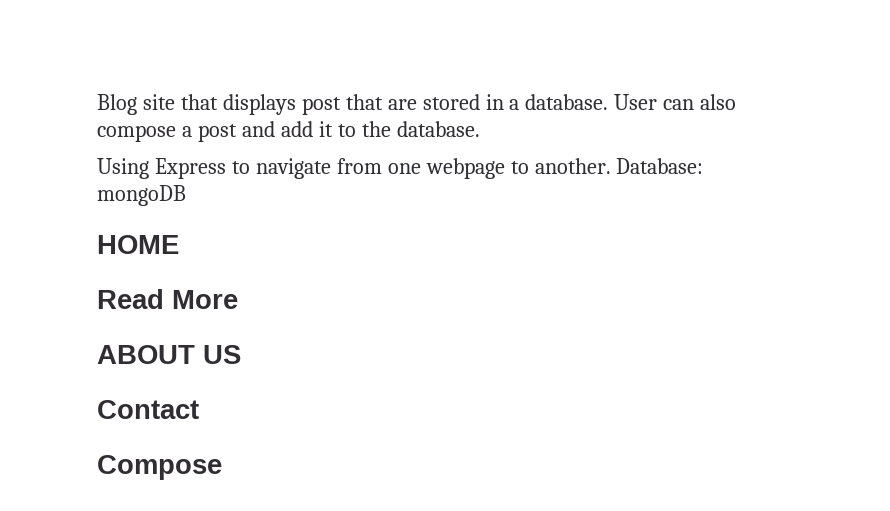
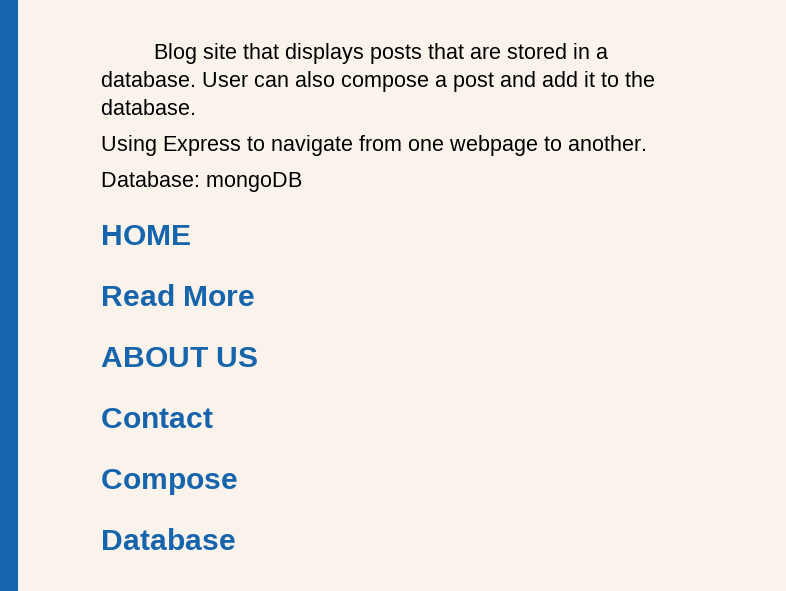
[301,97,341,115] post -> [369,44,422,64] posts
(611, 166) none -> (647, 143) //
(222, 467) none -> [101,528,236,550] // Database

